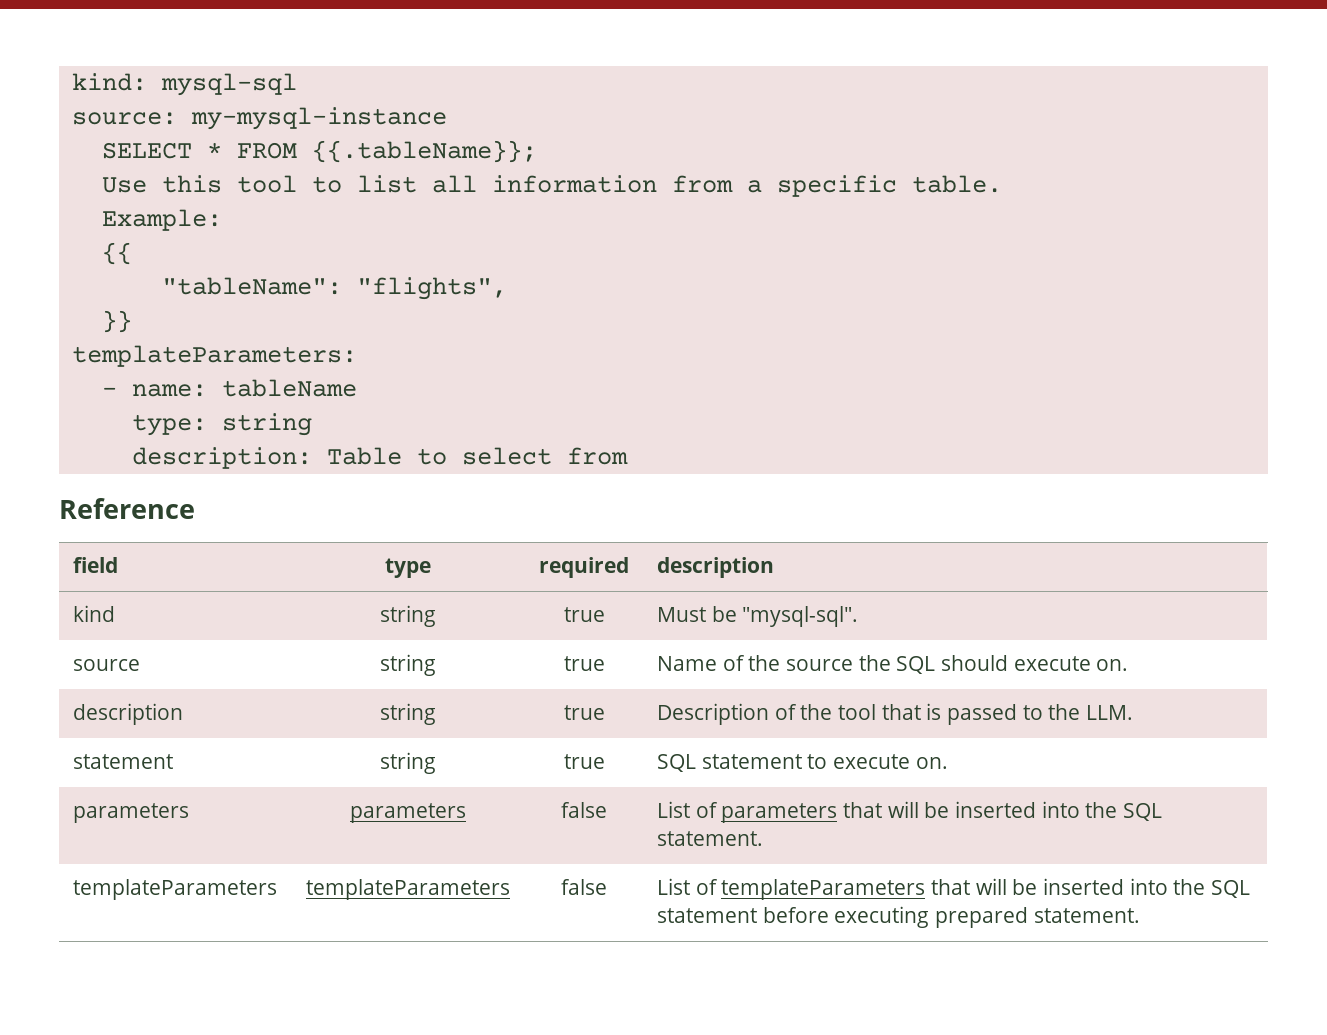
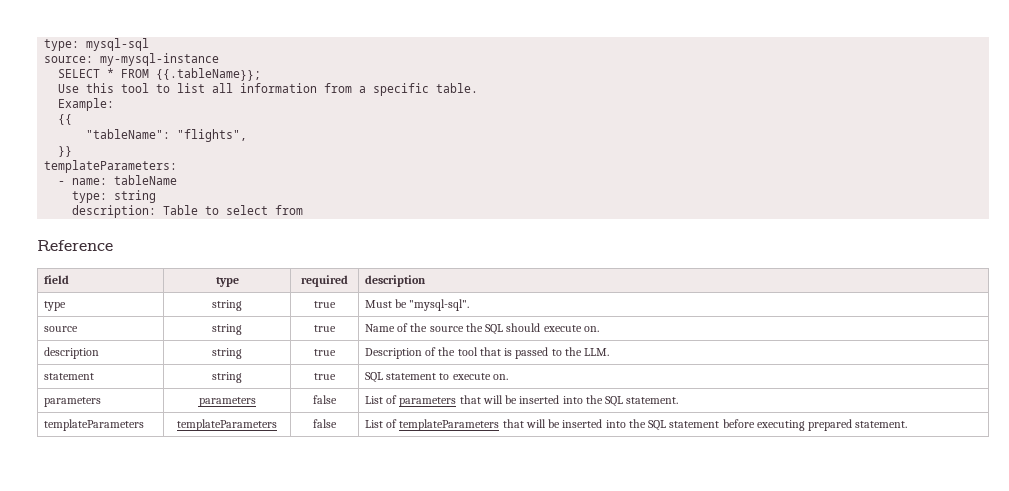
[71,73,147,91] kind: -> [44,39,80,51] type:
[72,605,115,622] kind -> [43,301,66,311] type

